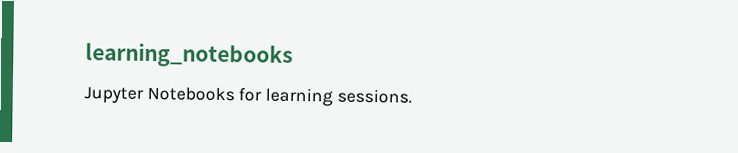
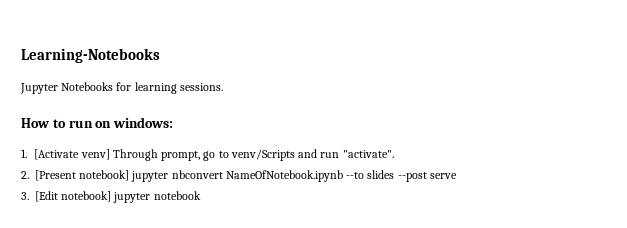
[85,42,293,68] learning_notebooks -> [21,48,160,63] Learning-Notebooks
(412, 96) none -> [21,117,174,128] [21,149,394,161] [21,170,457,182] [21,191,201,203] // How to run on windows: // 1. [Activate venv] Through prompt, go to venv/Scripts and run "activate". // 2. [Present notebook] jupyter nbconvert NameOfNotebook.ipynb --to slides --post serve // 3. [Edit notebook] jupyter notebook

